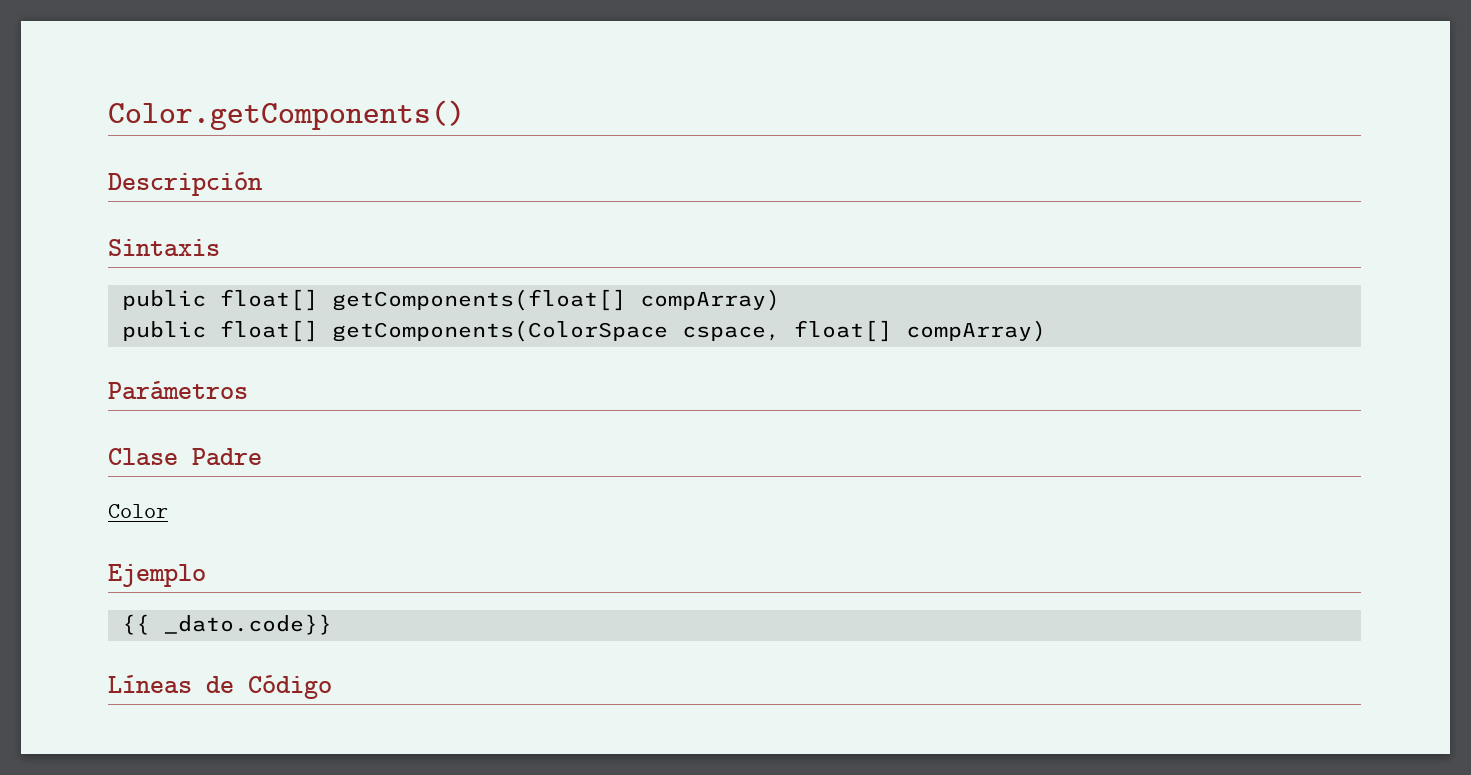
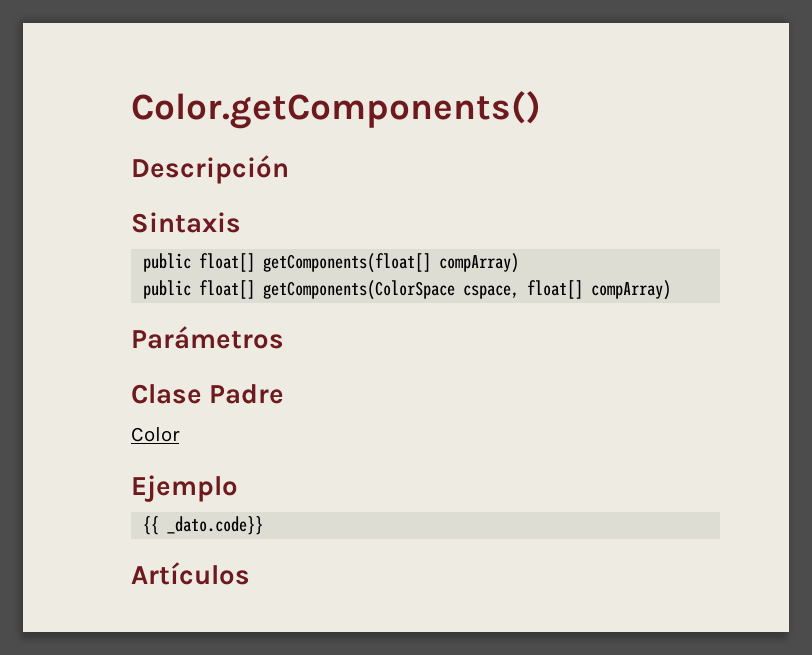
[108,675,332,699] Líneas de Código -> [131,562,250,585] Artículos

